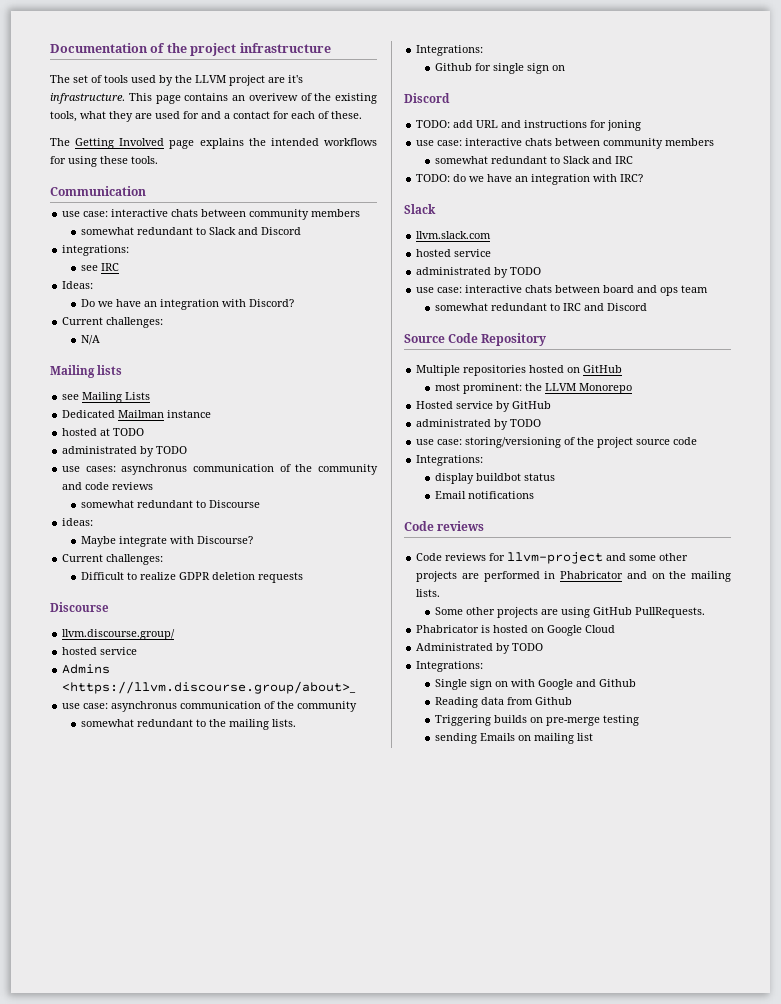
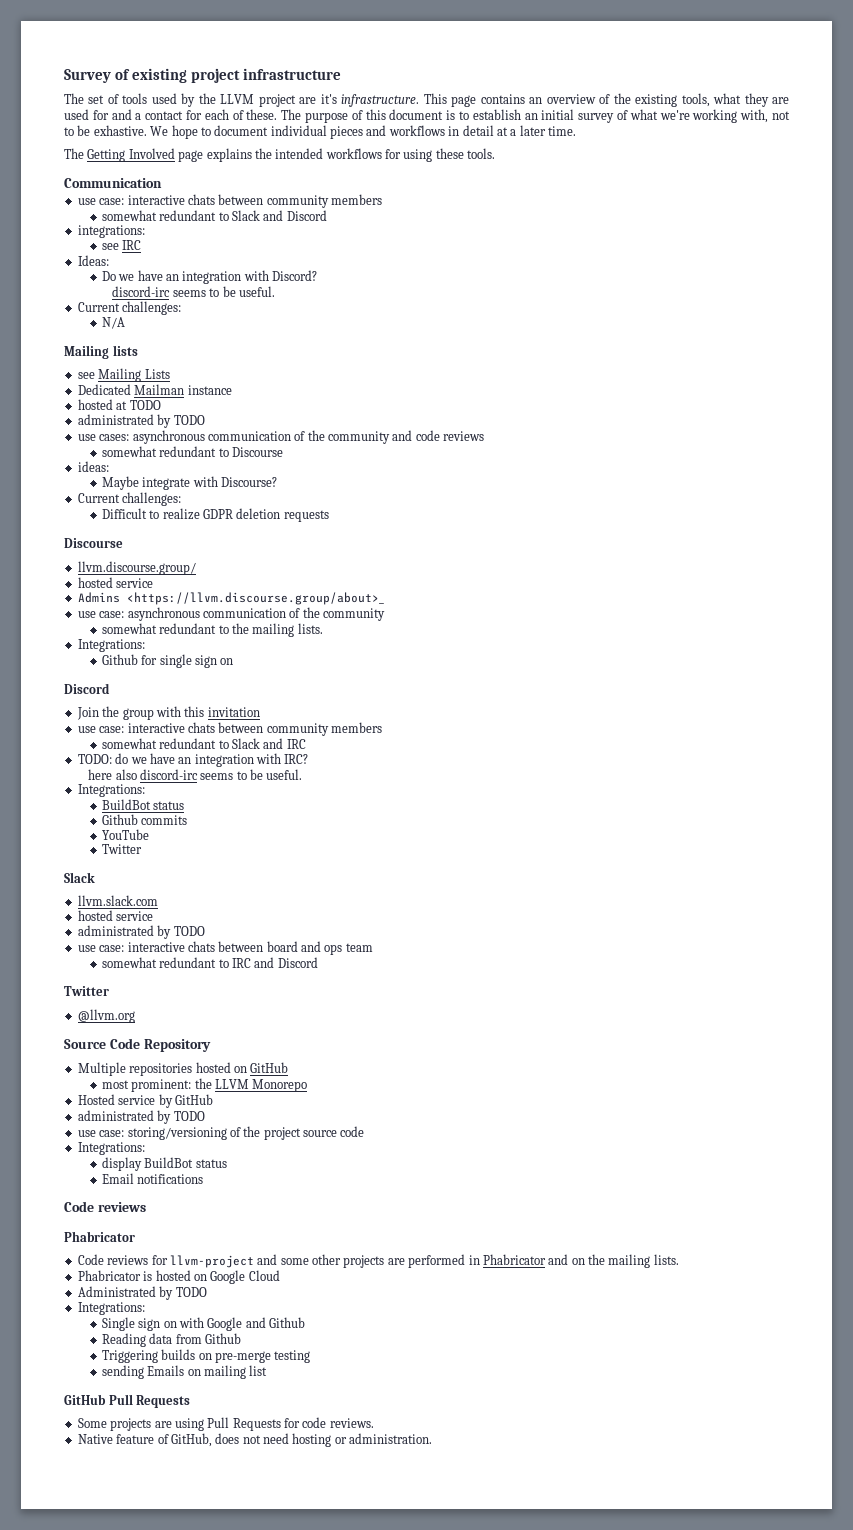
[50,43,187,53] Documentation of the -> [64,68,187,83] Survey of existing
[248,93,298,101] overivew -> [546,94,596,104] overview
(362, 115) none -> [281,109,790,123] [64,125,576,139] The purpose of this document is to establish an initial survey of what we're working with, not to be exhastive. We hope to document individual pieces and workflows in detail at a later time.
(295, 303) none -> [112,286,275,297] // discord-irc seems to be useful.
[121,464,188,475] asynchronus -> [132,430,205,444] asynchronous
[111,701,178,712] asynchronus -> [127,607,200,621] asynchronous
[416,120,642,131] TODO: add URL and instructions for joning -> [76,706,260,720] Join the group with this invitation
(644, 178) none -> [88,769,303,780] [77,784,145,797] [101,799,185,810] [101,814,188,825] [101,829,149,840] [101,844,142,854] // here also discord-irc seems to be useful. // Integrations: // BuildBot status // Github commits // YouTube // Twitter
(648, 307) none -> [64,986,109,996] [77,1009,135,1023] // Twitter // @llvm.org
[476,473,522,481] buildbot -> [144,1157,194,1168] BuildBot
(485, 526) none -> [64,1231,135,1242] // Phabricator
[435,607,706,618] // Some other projects are using GitHub PullRequests. -> (679, 1259) none
(594, 737) none -> [64,1394,191,1408] [77,1417,374,1431] [77,1433,433,1447] // GitHub Pull Requests // Some projects are using Pull Requests for code reviews. // Native feature of GitHub, does not need hosting or administration.

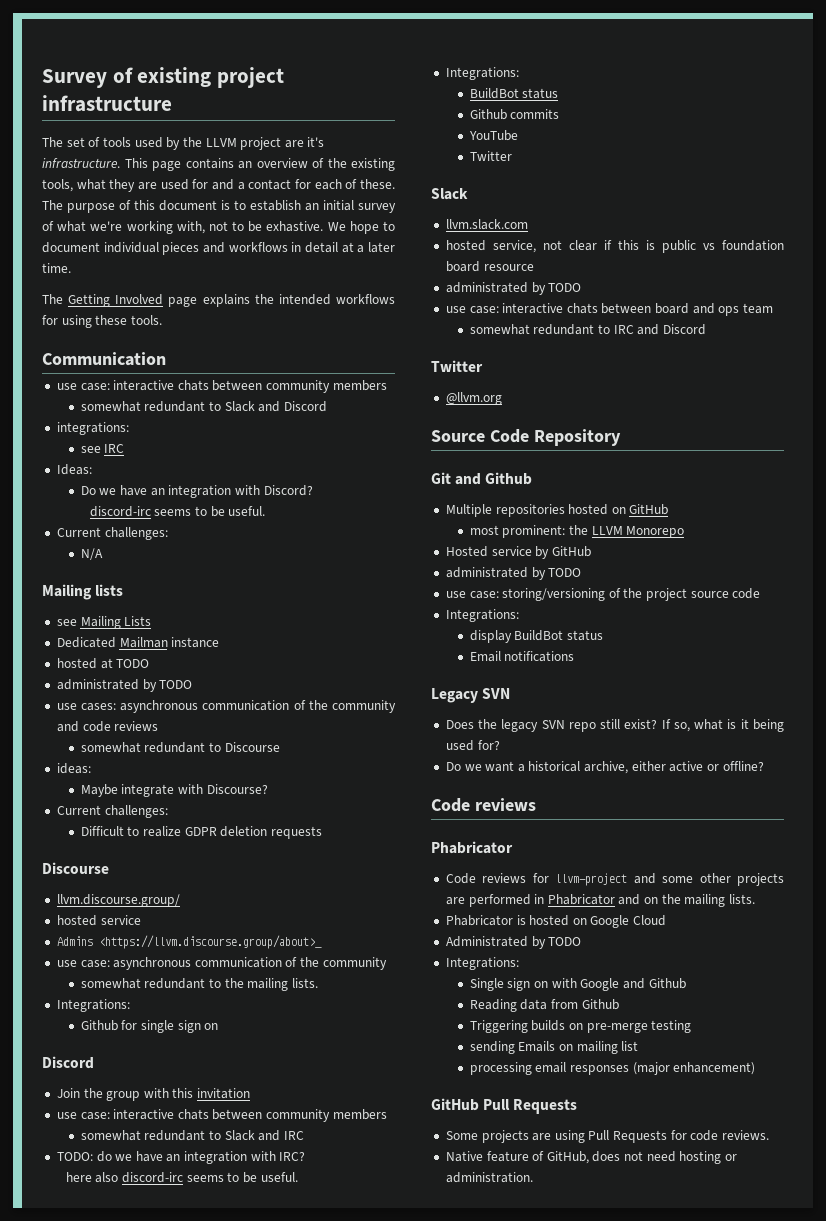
[116,911,154,921] service -> [492,240,784,253] [445,261,534,272] service, not clear if this is public vs foundation board resource
(211, 1045) none -> [431,472,533,485] // Git and Github
(204, 1179) none -> [431,688,511,703] [445,719,784,732] [445,740,500,751] [445,761,764,774] // Legacy SVN // Does the legacy SVN repo still exist? If so, what is it being used for? // Do we want a historical archive, either active or offline?
(268, 1370) none -> [469,1062,756,1075] // processing email responses (major enhancement)

